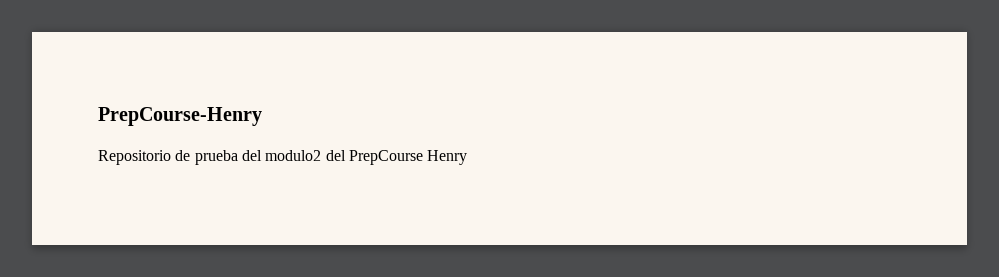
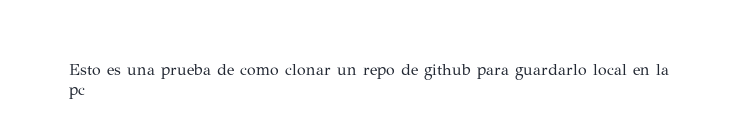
[98,107,262,126] [98,150,468,165] PrepCourse-Henry // Repositorio de prueba del modulo2 del PrepCourse Henry -> [69,64,669,80] [69,87,85,99] Esto es una prueba de como clonar un repo de github para guardarlo local en la pc

